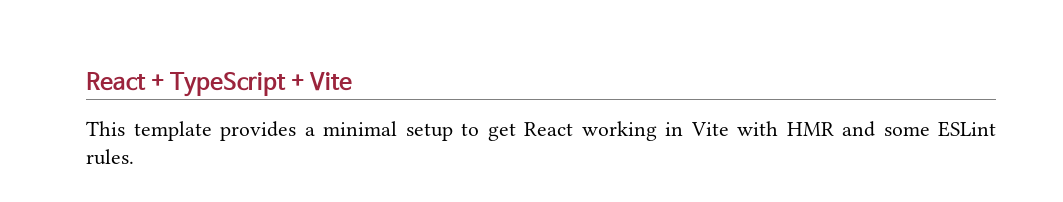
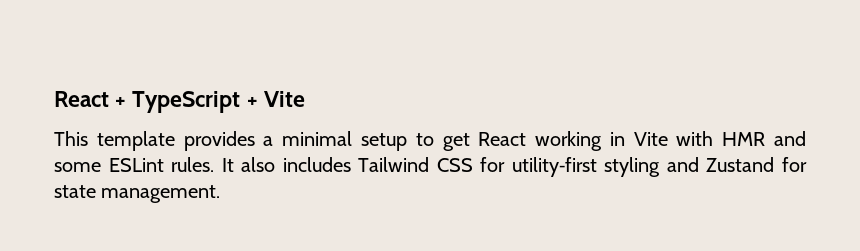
(134, 157) none -> [221,157,807,177] [54,185,221,203] It also includes Tailwind CSS for utility‑first styling and Zustand for state management.

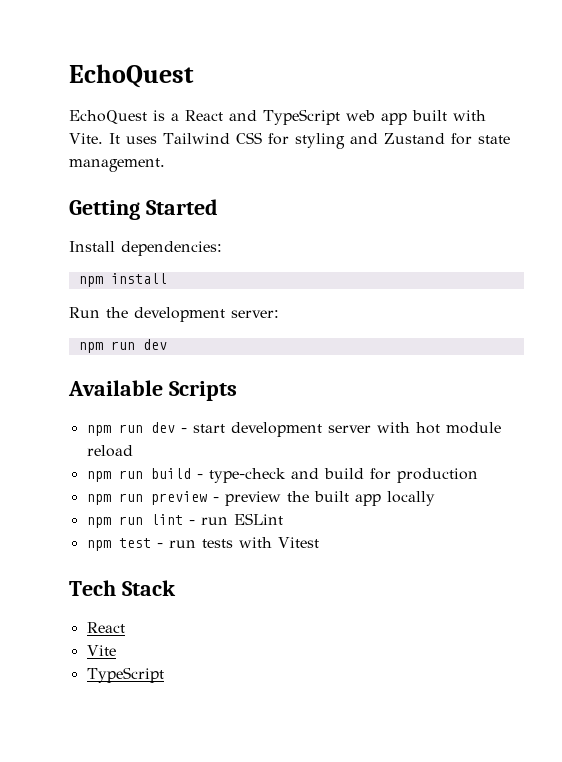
[54,91,305,113] [54,131,807,151] [54,157,351,172] React + TypeScript + Vite // This template provides a minimal setup to get React working in Vite with HMR and some ESLint rules. It also includes -> [69,64,194,88] [69,109,486,125] [69,133,157,144] EchoQuest // EchoQuest is a React and TypeScript web app built with Vite. It uses
[511,157,597,177] utility‑first -> (289, 139) none
(221, 194) none -> [69,199,218,220] [69,241,222,256] [78,273,167,287] [69,307,279,322] [78,339,167,353] [68,380,237,401] [86,422,501,437] [86,445,133,457] [86,468,478,483] [86,491,435,506] [86,513,283,528] [86,537,319,551] [69,580,176,596] [86,622,125,633] [86,645,116,656] [86,667,164,683] // Getting Started // Install dependencies: // npm install // Run the development server: // npm run dev // Available Scripts // npm run dev - start development server with hot module reload // npm run build - type-check and build for production // npm run preview - preview the built app locally // npm run lint - run ESLint // npm test - run tests with Vitest // Tech Stack // React // Vite // TypeScript

